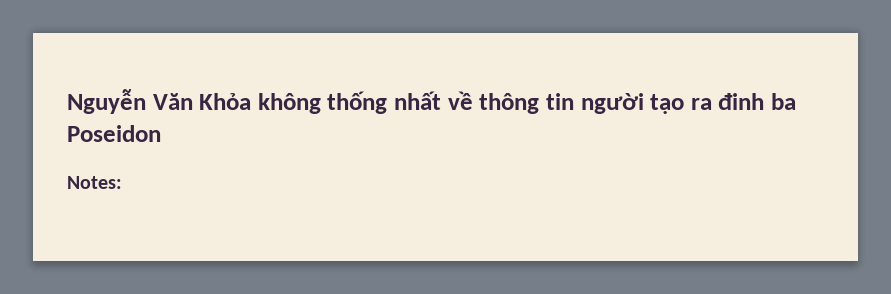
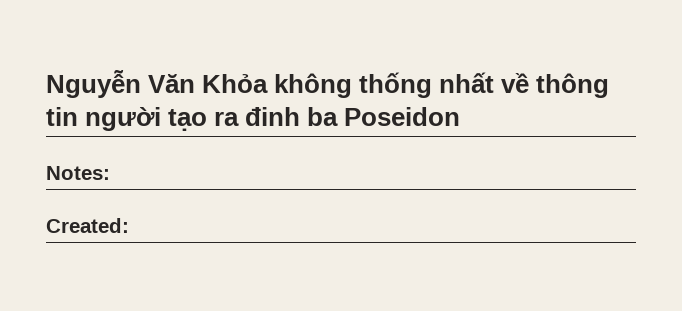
(122, 182) none -> [46,218,129,233] // Created:

